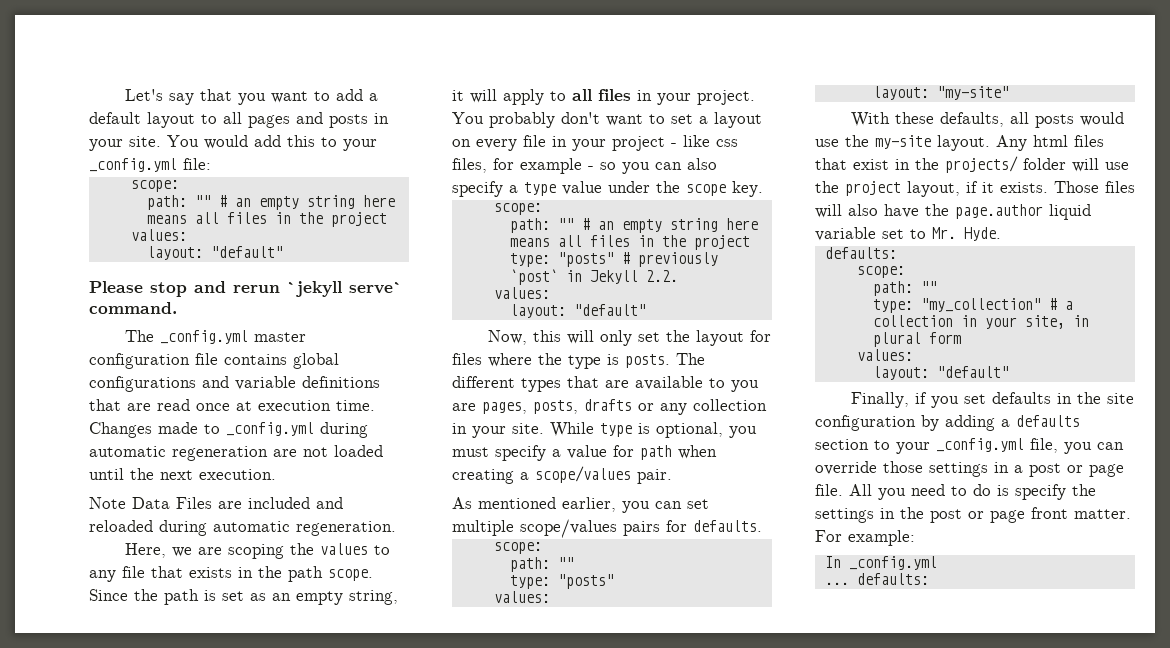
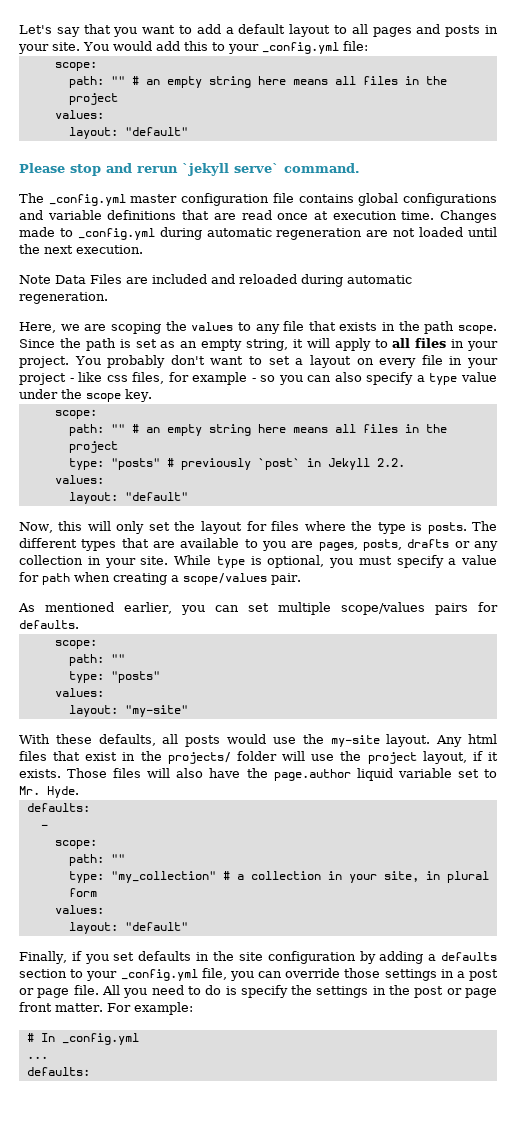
(897, 253) none -> [40,824,48,829] // -
(915, 538) none -> [26,1033,34,1042] #
(849, 583) none -> (48, 1057) //

